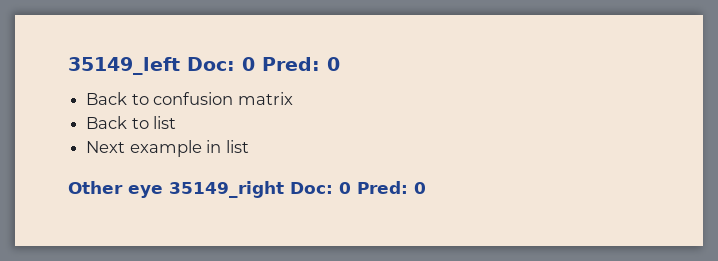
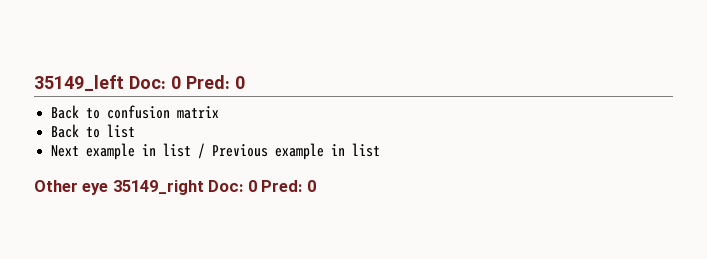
(249, 146) none -> [198,143,381,160] / Previous example in list

